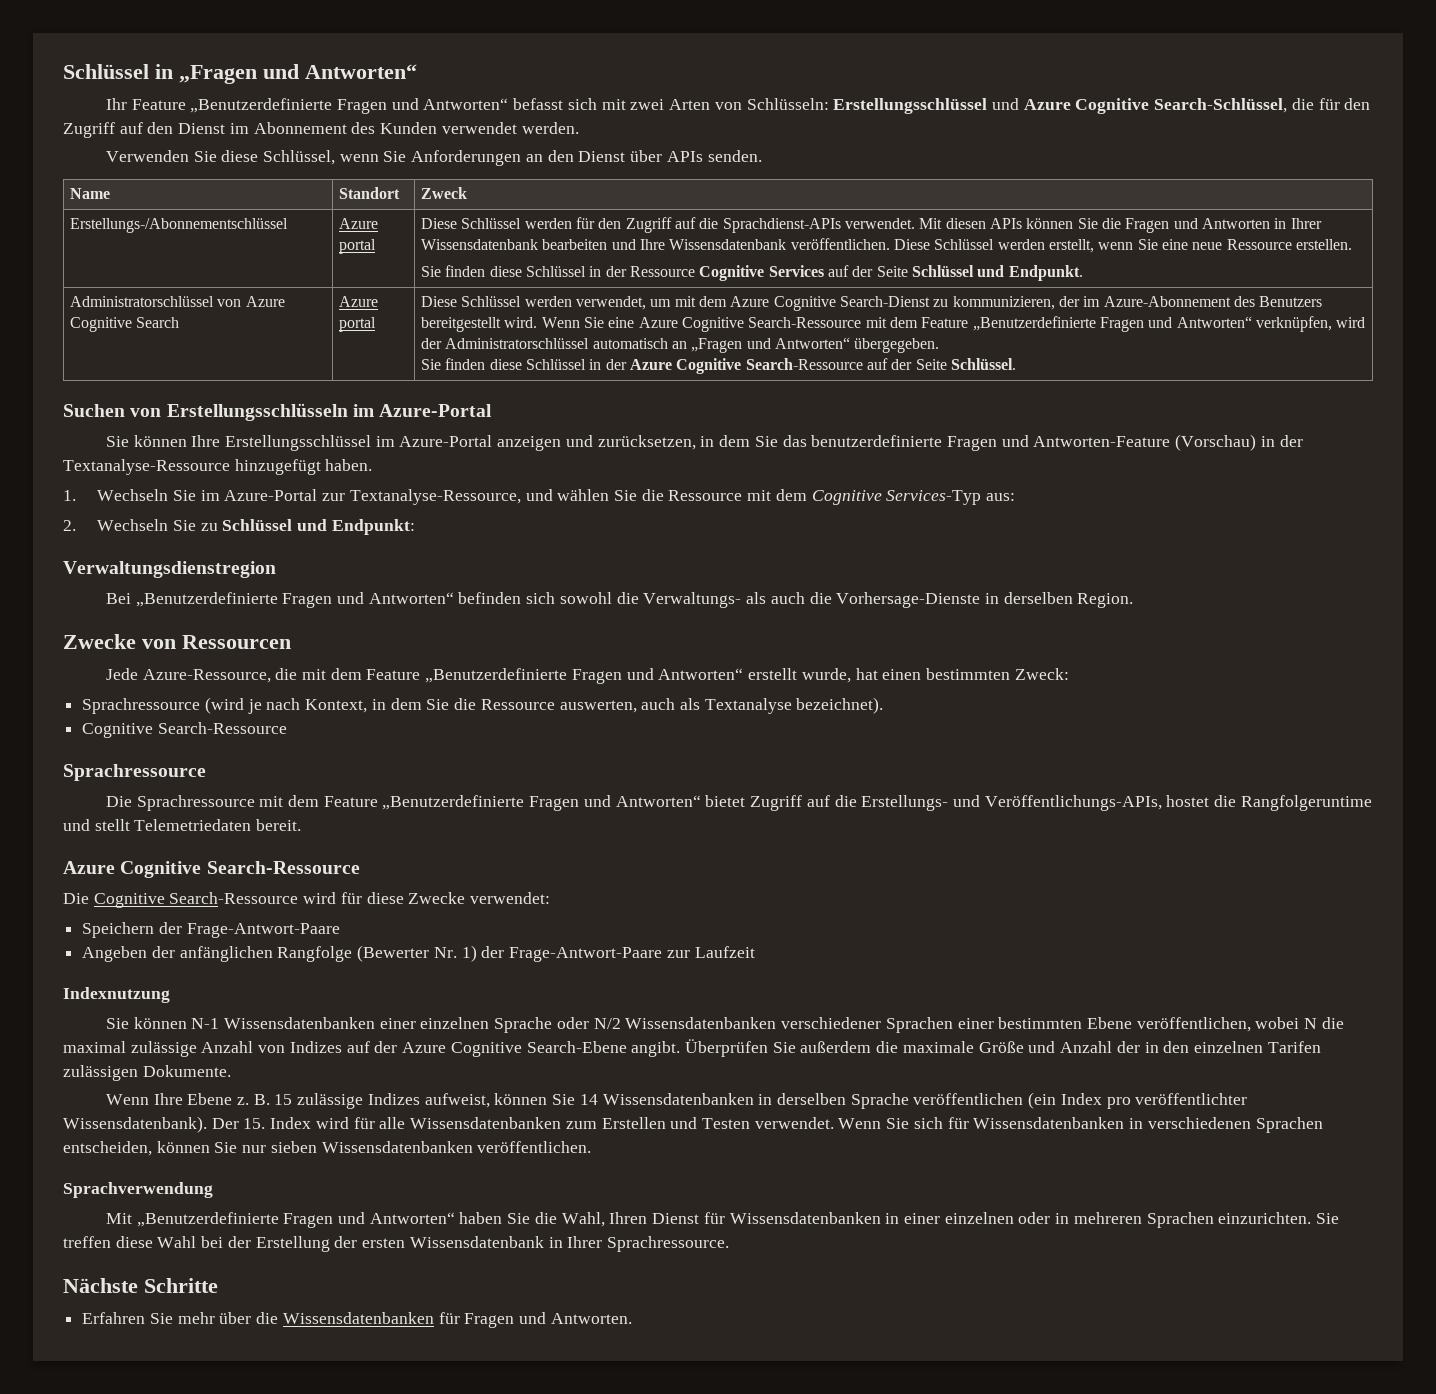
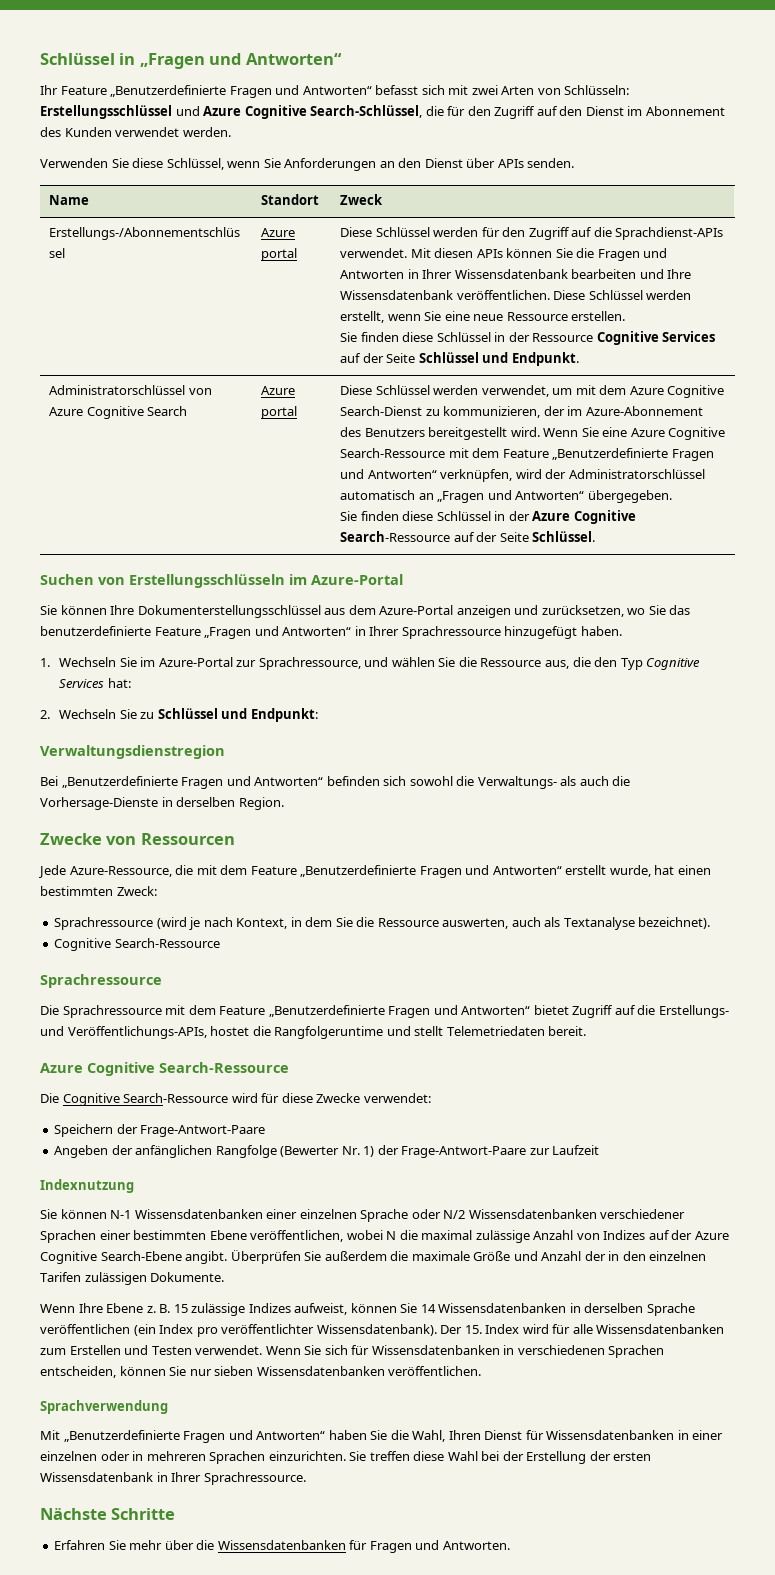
[224,435,395,451] Erstellungsschlüssel im -> [137,605,376,618] Dokumenterstellungsschlüssel aus dem
[700,435,751,447] in dem -> [627,608,646,615] wo
[946,434,1303,451] [63,459,230,475] Fragen und Antworten-Feature (Vorschau) in der Textanalyse-Ressource -> [154,626,501,639] Feature „Fragen und Antworten“ in Ihrer Sprachressource
[349,489,521,505] Textanalyse-Ressource, -> [258,657,361,670] Sprachressource,
[747,489,1016,505] mit dem Cognitive Services-Typ aus: -> [544,657,701,670] [59,678,131,688] aus, die den Typ Cognitive Services hat:

